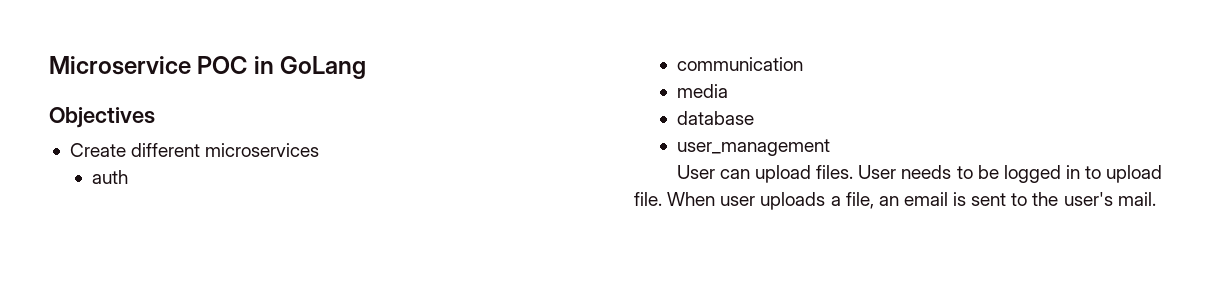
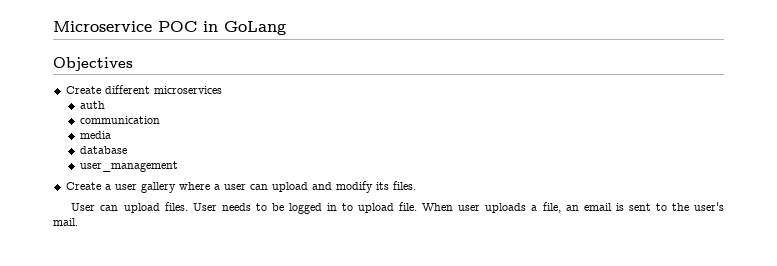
(831, 147) none -> [65,181,416,193] // Create a user gallery where a user can upload and modify its files.

